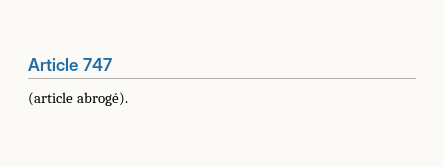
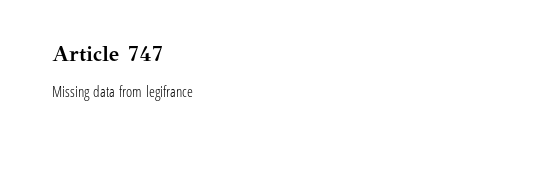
[28,92,128,106] (article abrogé). -> [52,85,194,101] Missing data from legifrance

